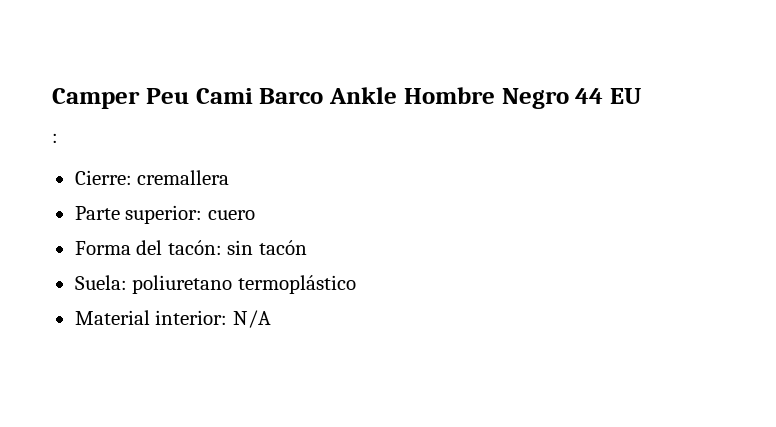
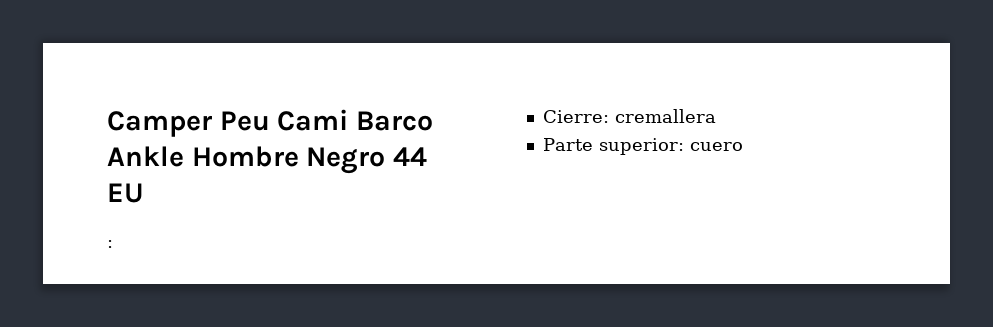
[74,240,307,255] [74,275,356,294] [74,310,271,328] // Forma del tacón: sin tacón // Suela: poliuretano termoplástico // Material interior: N/A -> (743, 146) none

